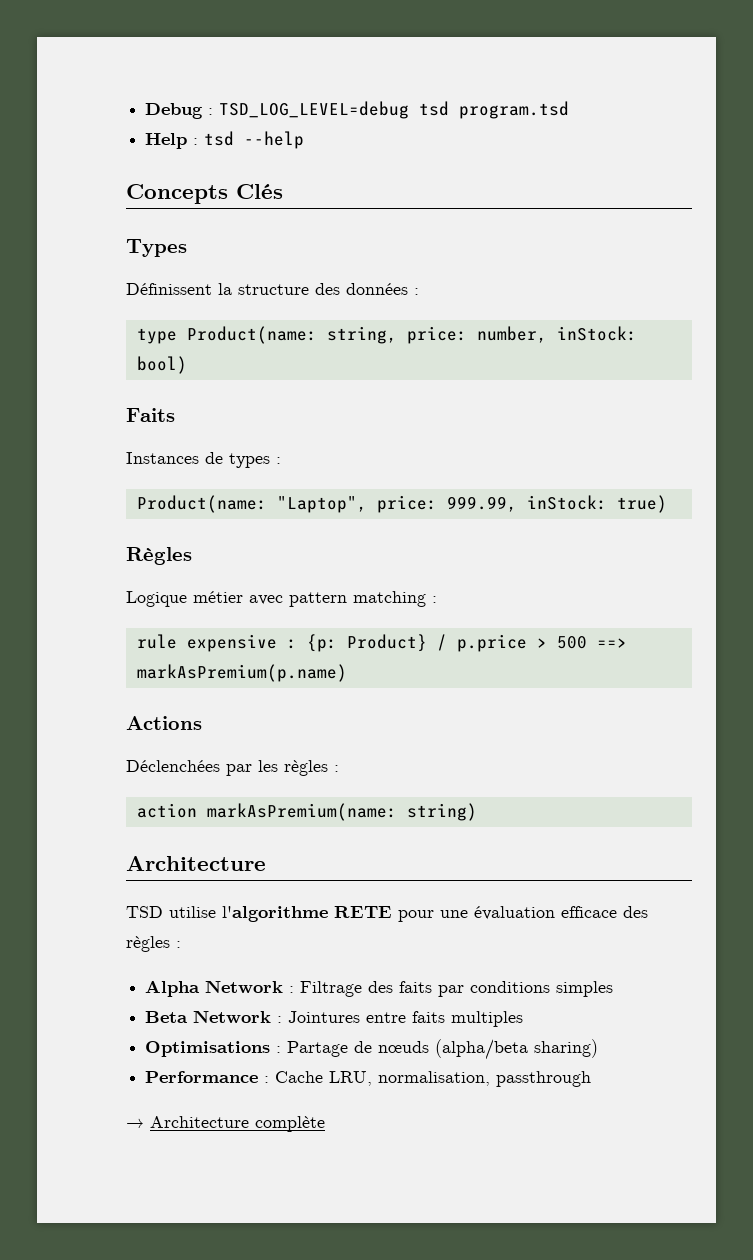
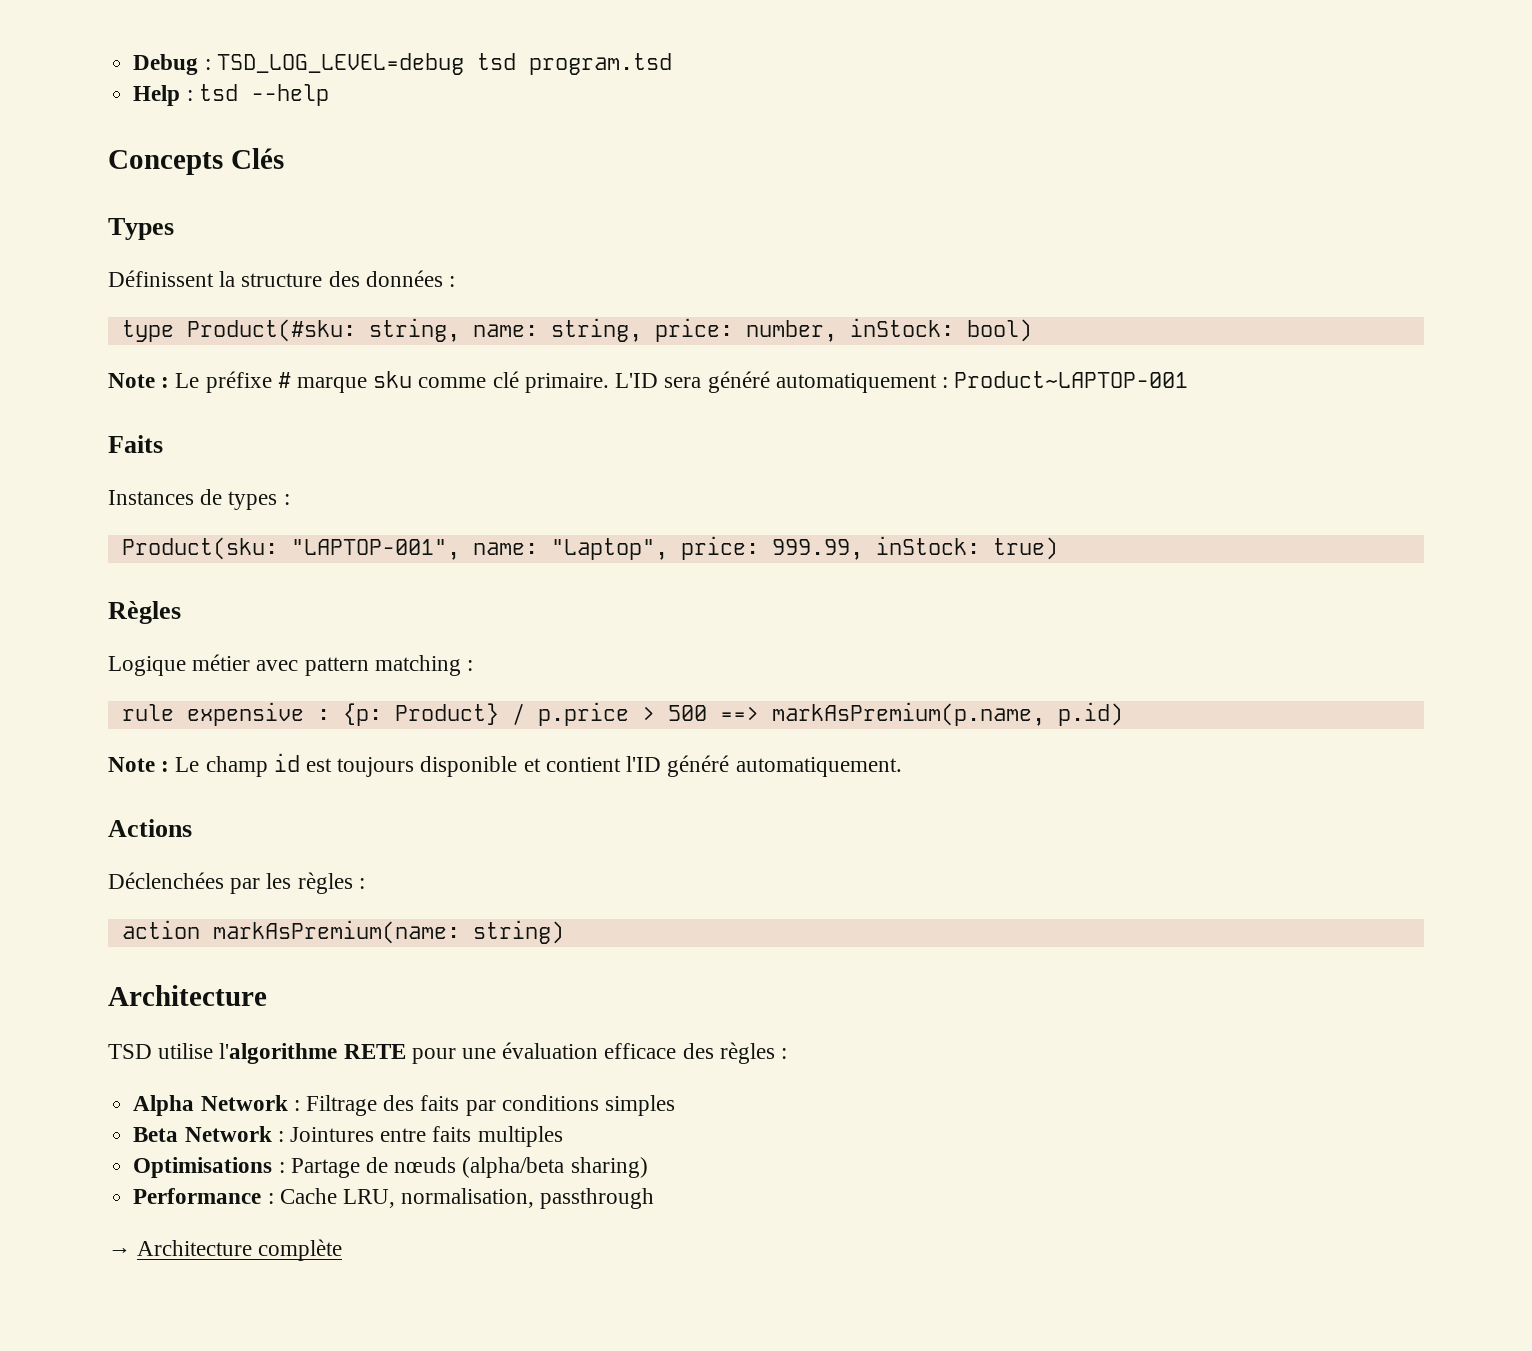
[186,326,317,344] Product(name: -> [186,318,538,342] Product(#sku: string, name:
(187, 365) none -> [108,371,1189,393] // Note : Le préfixe # marque sku comme clé primaire. L'ID sera généré automatiquement : Product~LAPTOP-001
[136,495,267,513] Product(name: -> [121,537,538,560] Product(sku: "LAPTOP-001", name:
[136,664,347,682] markAsPremium(p.name) -> [771,702,1123,726] [108,753,902,777] markAsPremium(p.name, p.id) // Note : Le champ id est toujours disponible et contient l'ID généré automatiquement.

